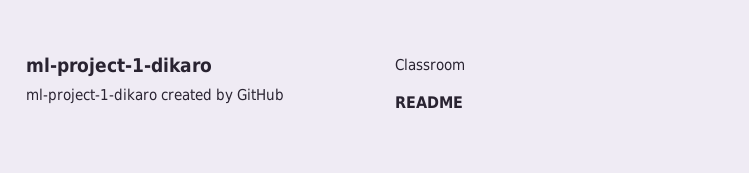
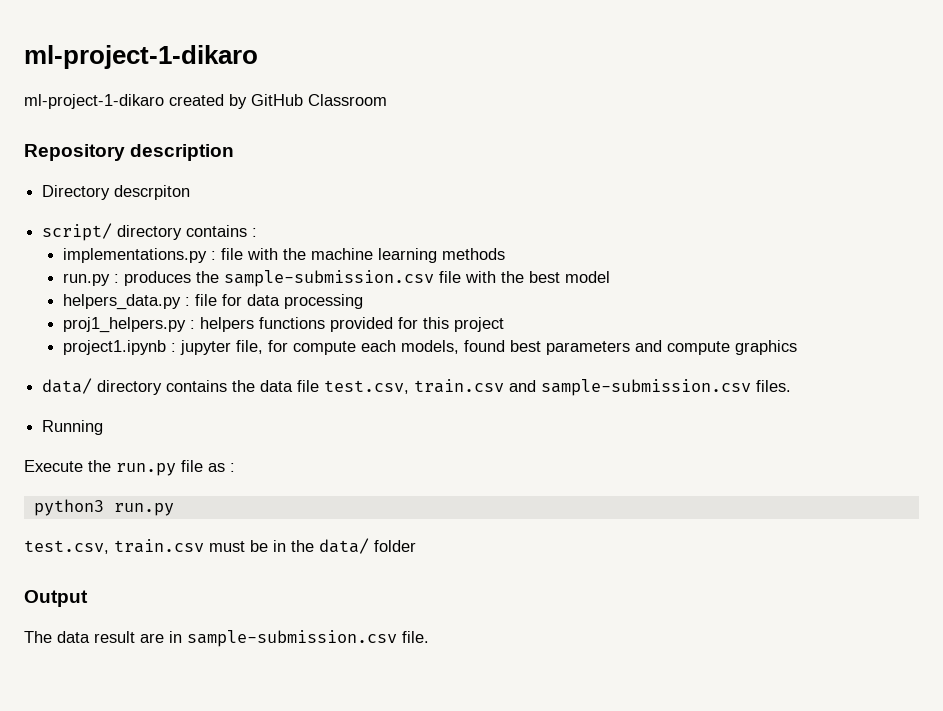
[395,96,463,108] README -> [24,144,235,161] [42,185,191,200] [42,223,258,241] [63,248,506,263] [63,270,611,287] [63,294,364,310] [63,317,505,333] [63,340,798,355] [42,378,792,396] [42,420,104,435] [24,460,235,476] [33,499,174,516] [24,538,416,554] [24,590,88,607] [24,630,429,647] Repository description // Directory descrpiton // script/ directory contains : // implementations.py : file with the machine learning methods // run.py : produces the sample-submission.csv file with the best model // helpers_data.py : file for data processing // proj1_helpers.py : helpers functions provided for this project // project1.ipynb : jupyter file, for compute each models, found best parameters and compute graphics // data/ directory contains the data file test.csv, train.csv and sample-submission.csv files. // Running // Execute the run.py file as : // python3 run.py // test.csv, train.csv must be in the data/ folder // Output // The data result are in sample-submission.csv file.

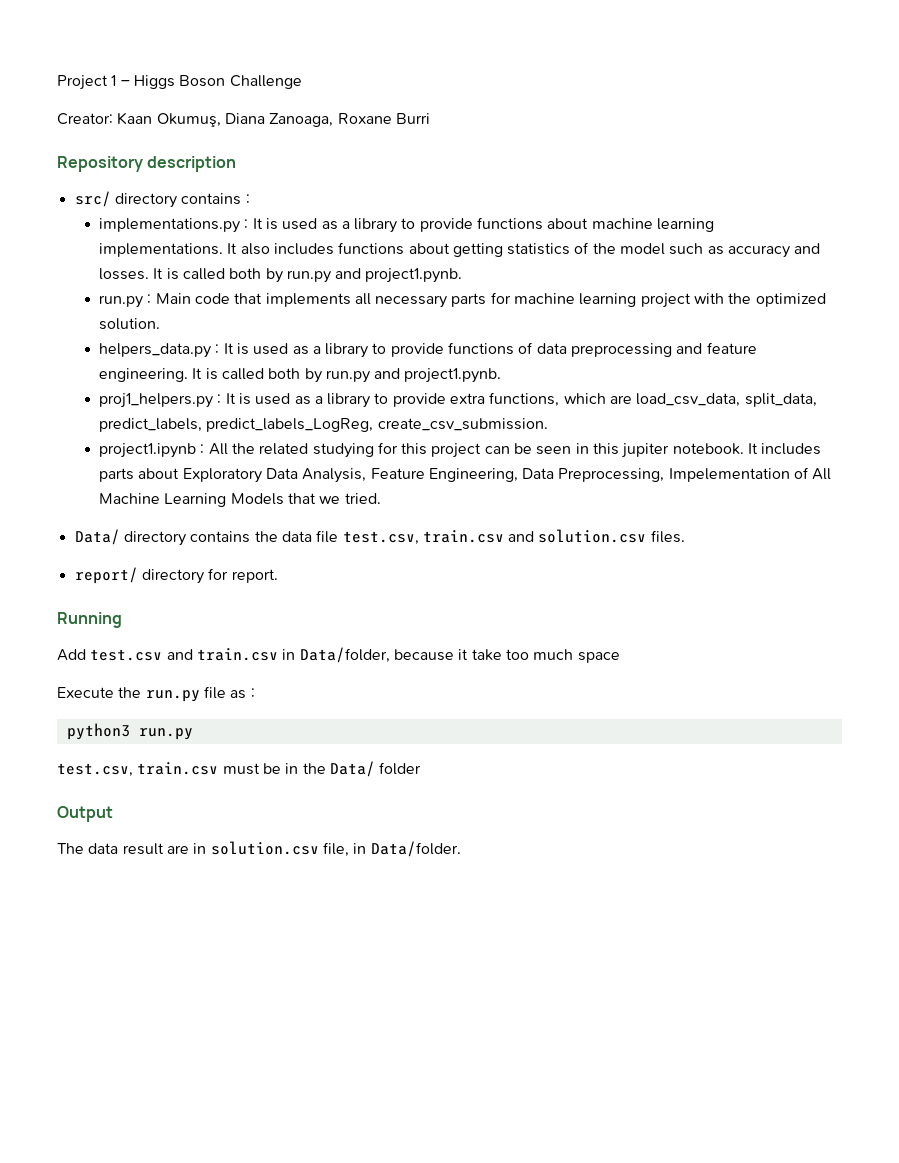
[24,45,258,69] [24,94,387,109] ml-project-1-dikaro // ml-project-1-dikaro created by GitHub Classroom -> [57,75,302,90] [57,112,430,127] Project 1 – Higgs Boson Challenge // Creator: Kaan Okumuş, Diana Zanoaga, Roxane Burri
[42,185,191,200] [42,223,113,241] Directory descrpiton // script/ -> [74,191,111,207] src/
[221,248,506,263] [63,270,611,287] [63,294,364,310] [63,317,505,333] [63,340,798,355] [42,378,93,394] file with the machine learning methods // run.py : produces the sample-submission.csv file with the best model // helpers_data.py : file for data processing // proj1_helpers.py : helpers functions provided for this project // project1.ipynb : jupyter file, for compute each models, found best parameters and compute graphics // data/ -> [252,217,715,233] [98,242,821,258] [98,268,463,283] [98,292,826,308] [98,318,160,330] [98,342,757,358] [98,368,502,383] [98,392,817,408] [98,418,548,432] [98,442,822,458] [98,467,832,483] [98,493,381,507] [74,529,120,545] It is used as a library to provide functions about machine learning implementations. It also includes functions about getting statistics of the model such as accuracy and losses. It is called both by run.py and project1.pynb. // run.py : Main code that implements all necessary parts for machine learning project with the optimized solution. // helpers_data.py : It is used as a library to provide functions of data preprocessing and feature engineering. It is called both by run.py and project1.pynb. // proj1_helpers.py : It is used as a library to provide extra functions, which are load_csv_data, split_data, predict_labels, predict_labels_LogReg, create_csv_submission. // project1.ipynb : All the related studying for this project can be seen in this jupiter notebook. It includes parts about Exploratory Data Analysis, Feature Engineering, Data Preprocessing, Impelementation of All Machine Learning Models that we tried. // Data/
[541,379,752,396] sample-submission.csv -> [538,529,647,543] solution.csv
[42,420,104,435] Running -> [74,567,278,584] [57,612,122,628] [57,647,620,663] report/ directory for report. // Running // Add test.csv and train.csv in Data/folder, because it take too much space
[319,538,369,554] data/ -> [329,761,375,777] Data/
[187,630,429,647] sample-submission.csv file. -> [210,841,461,857] solution.csv file, in Data/folder.

